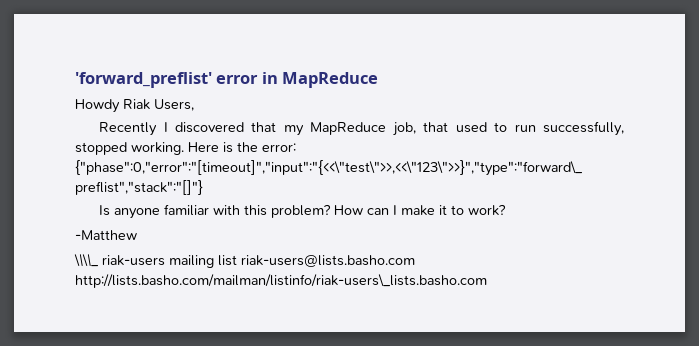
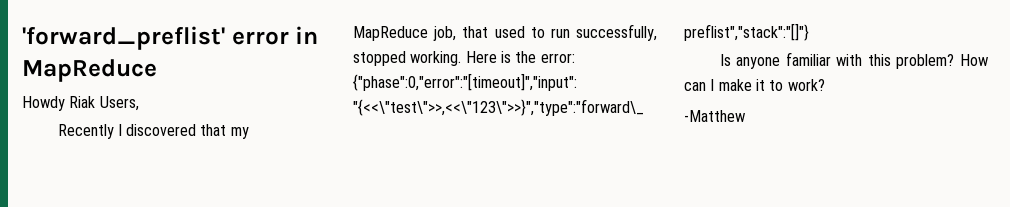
[74,253,415,268] [75,274,487,288] // \\\\_ riak-users mailing list riak-users@lists.basho.com http://lists.basho.com/mailman/listinfo/riak-users\_lists.basho.com -> (745, 116) none

